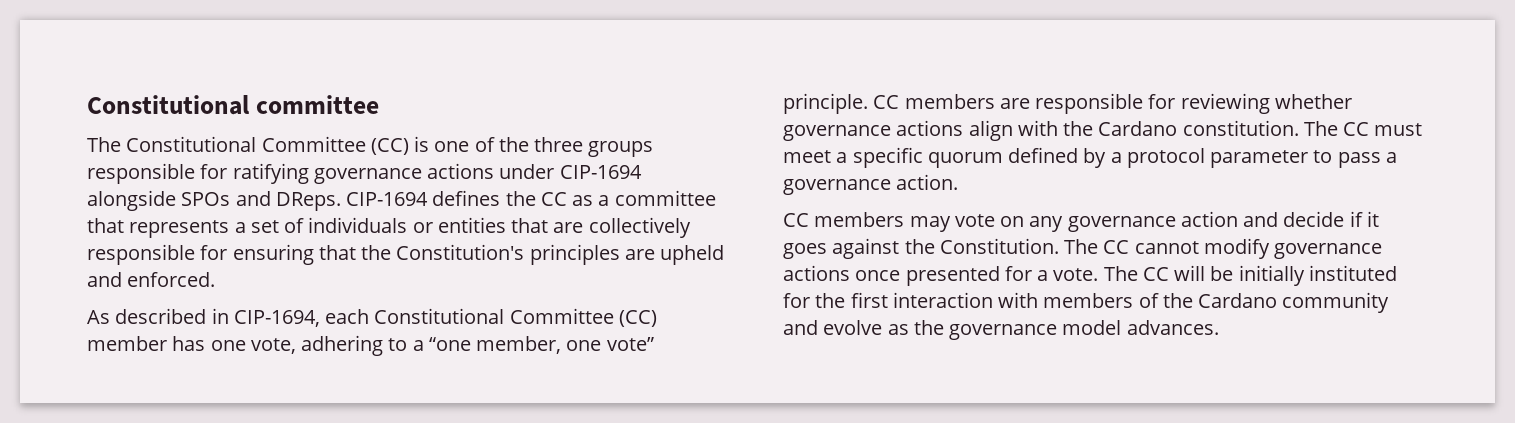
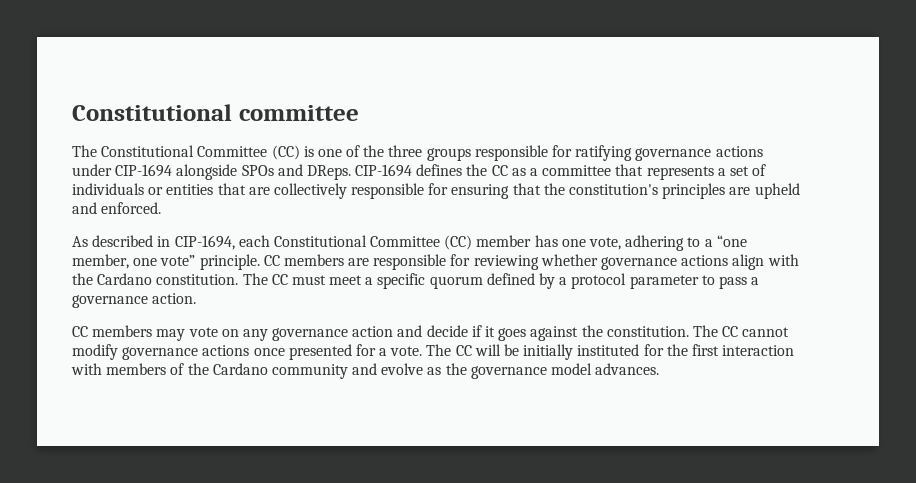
[396,244,525,260] Constitution's -> [569,184,659,195] constitution's
[939,238,1059,254] Constitution. -> [606,326,689,337] constitution.

